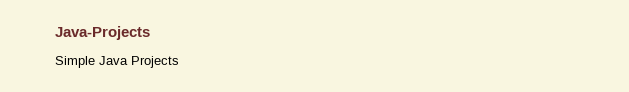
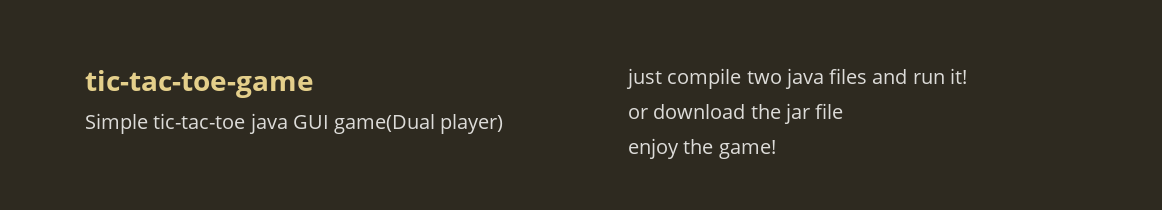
[55,26,150,40] Java-Projects -> [85,70,314,98] tic-tac-toe-game
[99,56,179,68] Java Projects -> [153,113,504,134] [626,68,967,89] [628,103,844,124] [628,138,776,159] tic-tac-toe java GUI game(Dual player) // just compile two java files and run it! // or download the jar file // enjoy the game!

